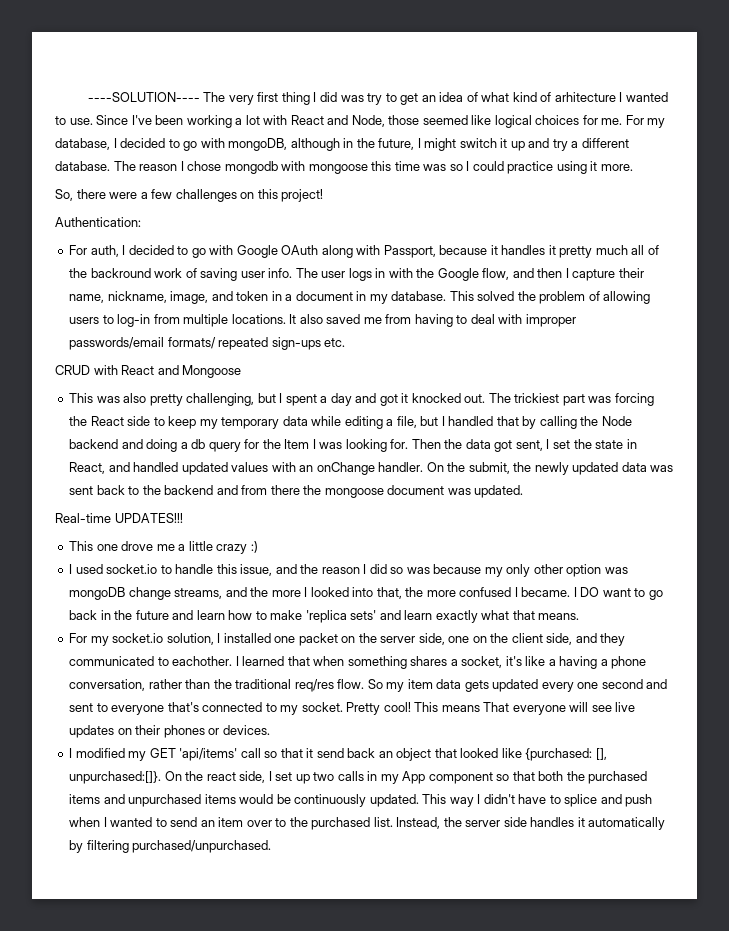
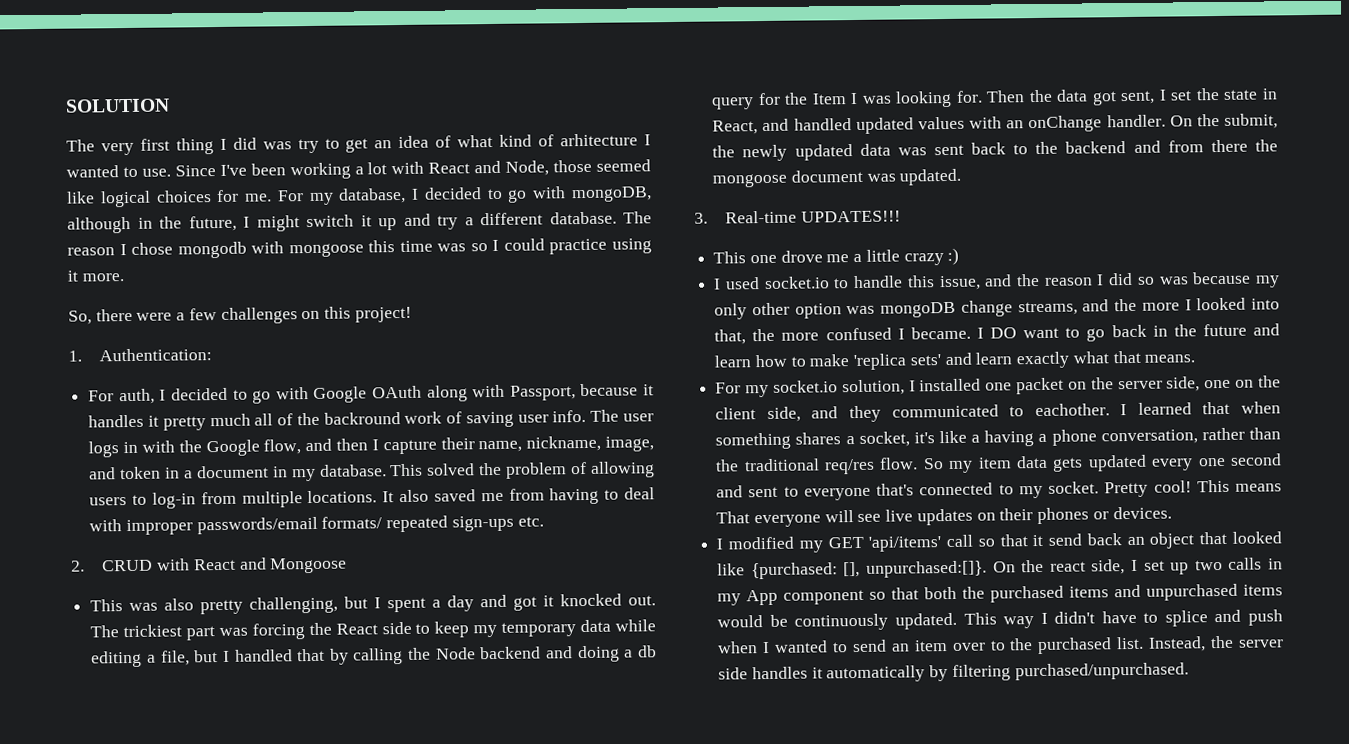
[87,92,200,102] ----SOLUTION---- -> [65,98,170,113] SOLUTION //
(324, 195) none -> [68,350,82,362] 1.
(346, 342) none -> [71,560,85,572] 2.
(524, 491) none -> [694,212,708,224] 3.

